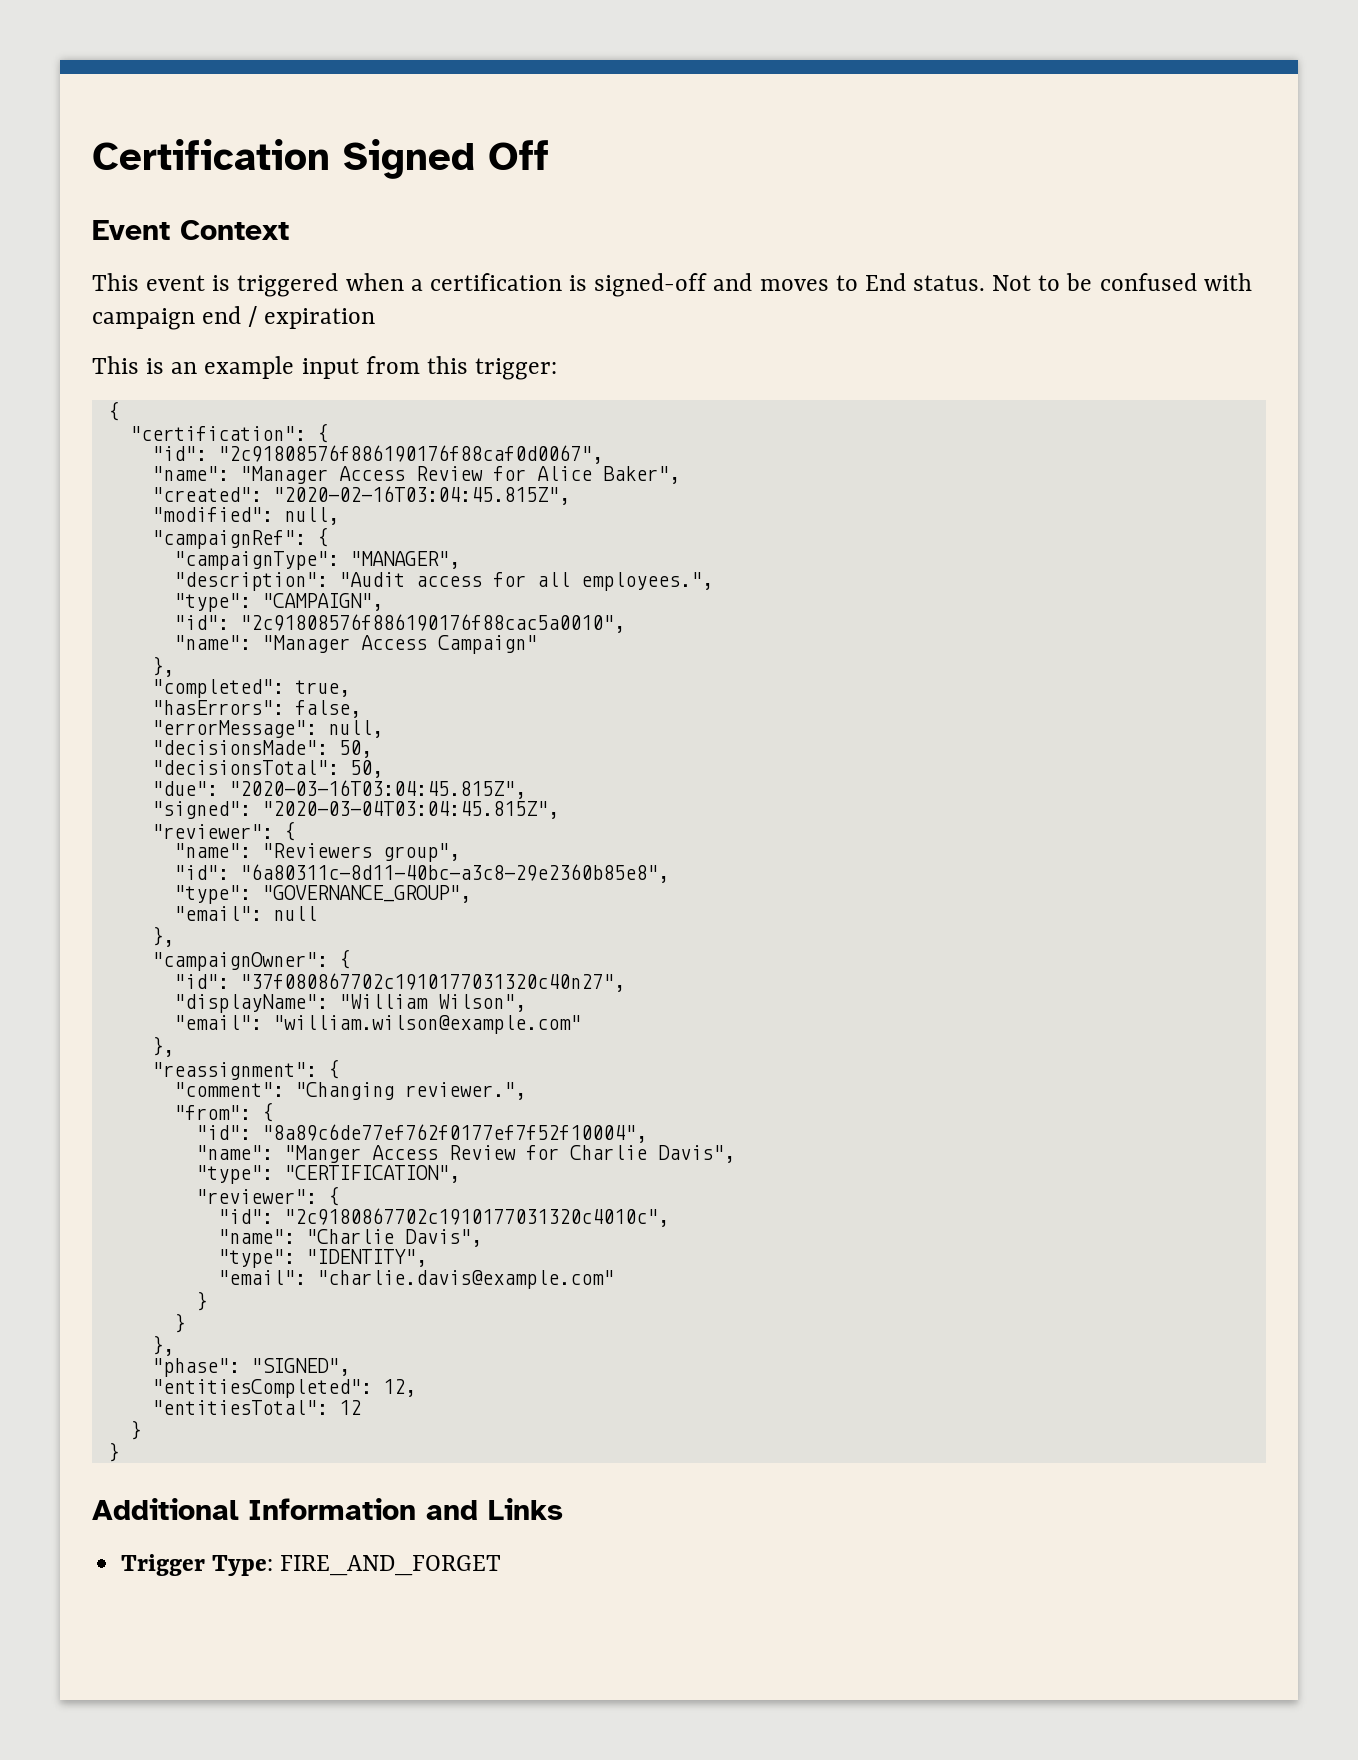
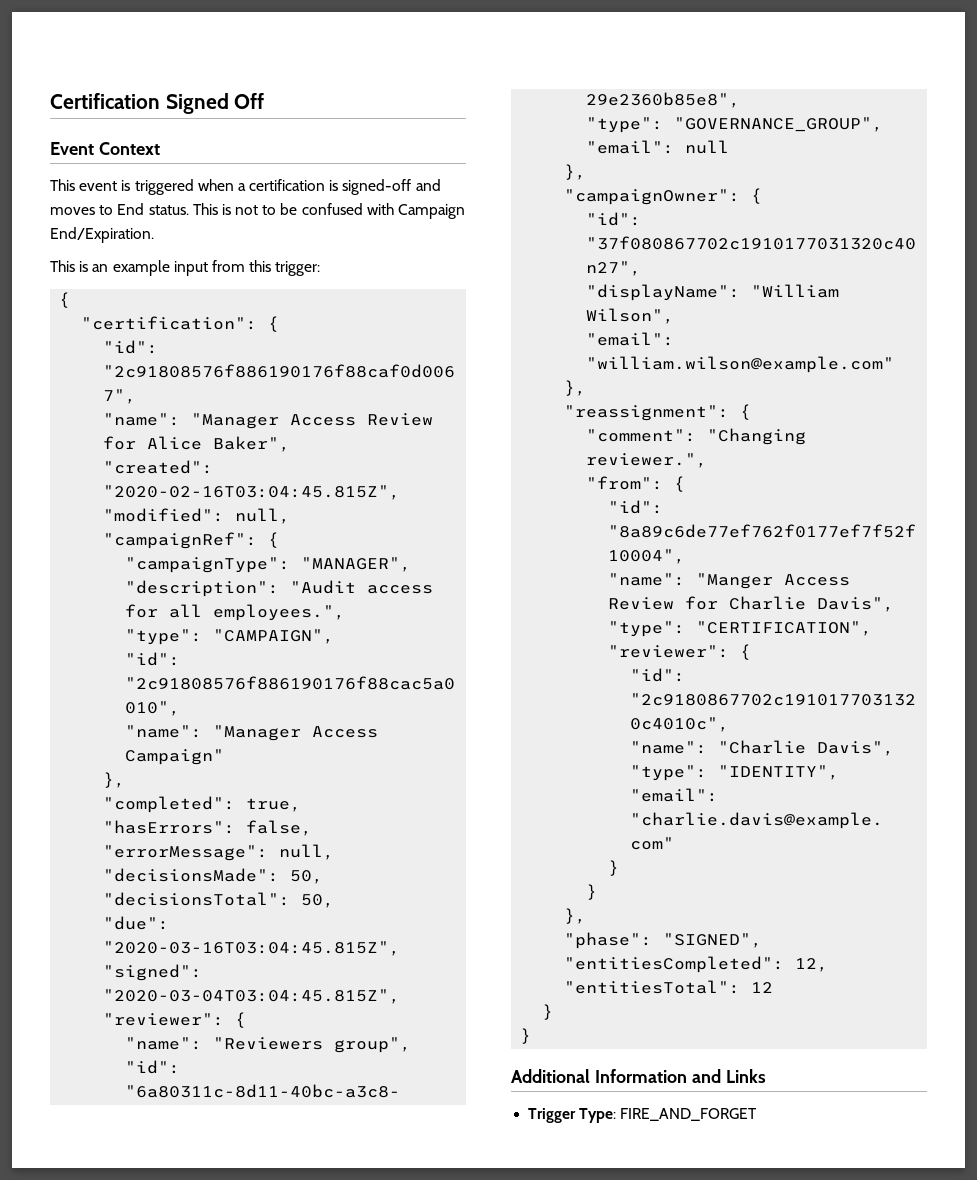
[992,275,1032,291] Not -> [192,203,259,215] This is not
[92,306,376,330] campaign end / expiration -> [398,204,466,219] [50,227,154,243] Campaign End/Expiration.

